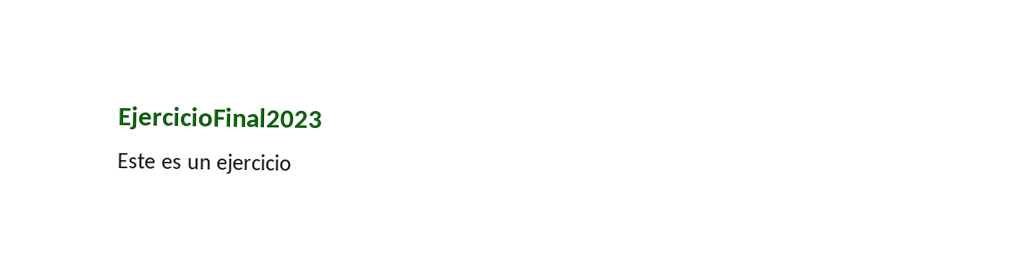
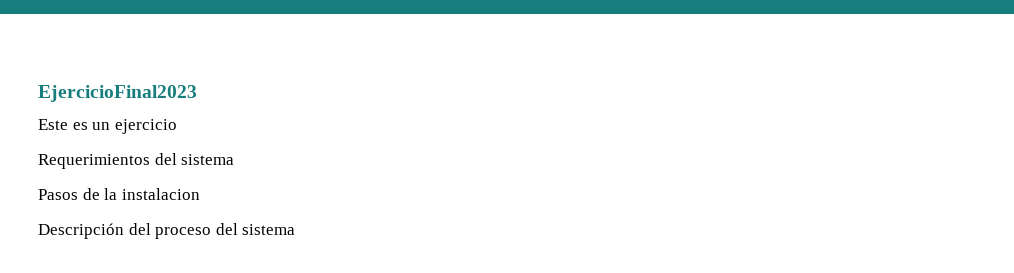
(293, 164) none -> [38,153,235,169] [38,188,200,200] [38,223,296,239] // Requerimientos del sistema // Pasos de la instalacion // Descripción del proceso del sistema

